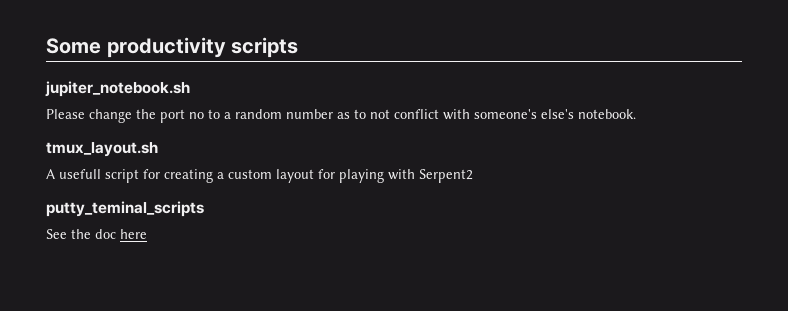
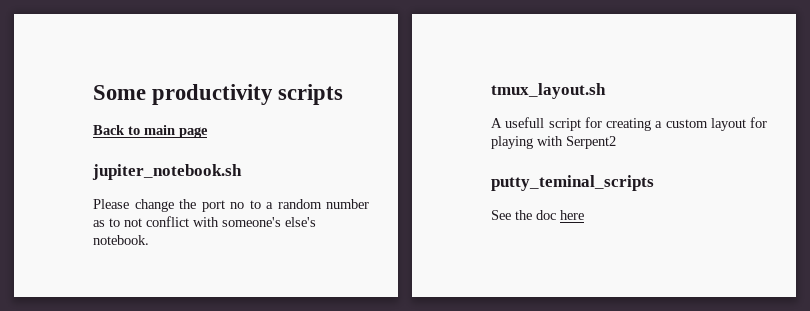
(299, 47) none -> [93,125,208,138] // Back to main page

